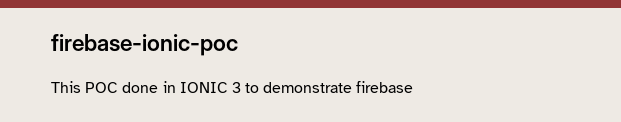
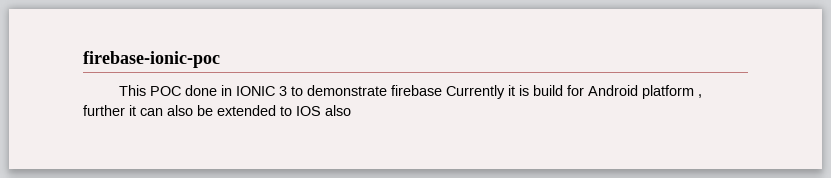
(414, 87) none -> [446,85,703,99] [83,105,351,116] Currently it is build for Android platform , further it can also be extended to IOS also

